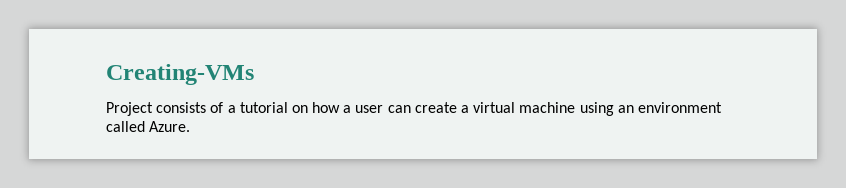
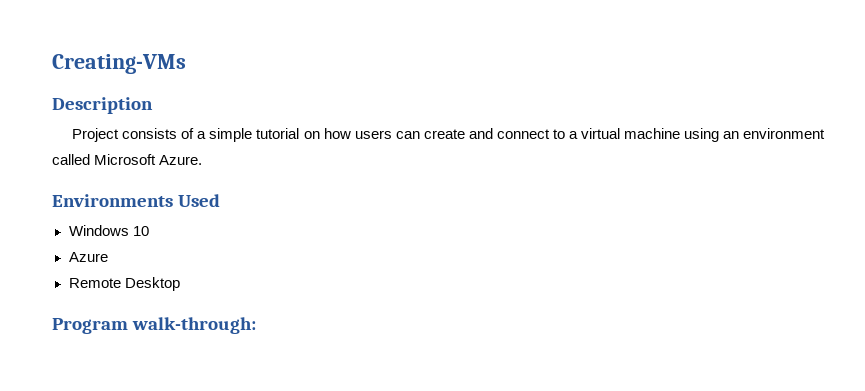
(254, 74) none -> [52,97,153,114] // Description
(236, 109) none -> [209,128,253,142] simple
[343,102,457,113] a user can create -> [354,128,565,139] users can create and connect to
(145, 126) none -> [94,154,157,165] Microsoft
(191, 126) none -> [52,194,221,207] [68,225,149,236] [68,252,108,262] [68,277,180,291] [52,317,257,334] // Environments Used // Windows 10 // Azure // Remote Desktop // Program walk-through:

